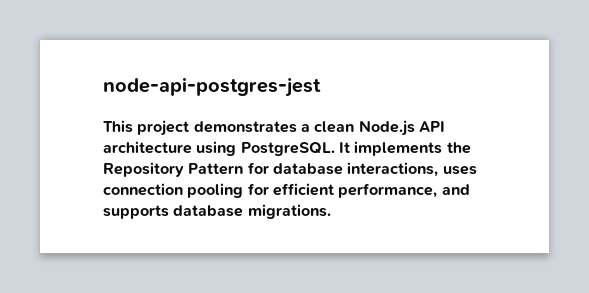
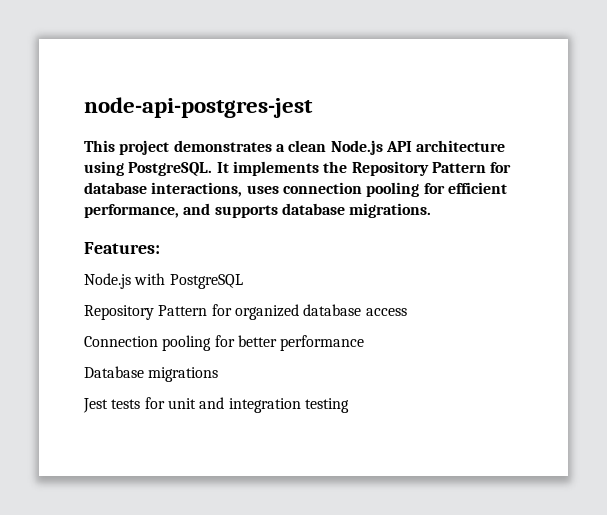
(331, 211) none -> [84,242,160,254] [84,273,243,289] [84,304,407,320] [84,335,365,351] [84,366,219,382] [83,397,349,413] // Features: // Node.js with PostgreSQL // Repository Pattern for organized database access // Connection pooling for better performance // Database migrations // Jest tests for unit and integration testing

